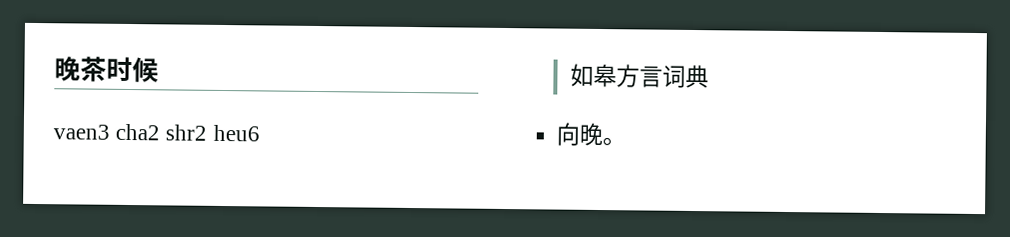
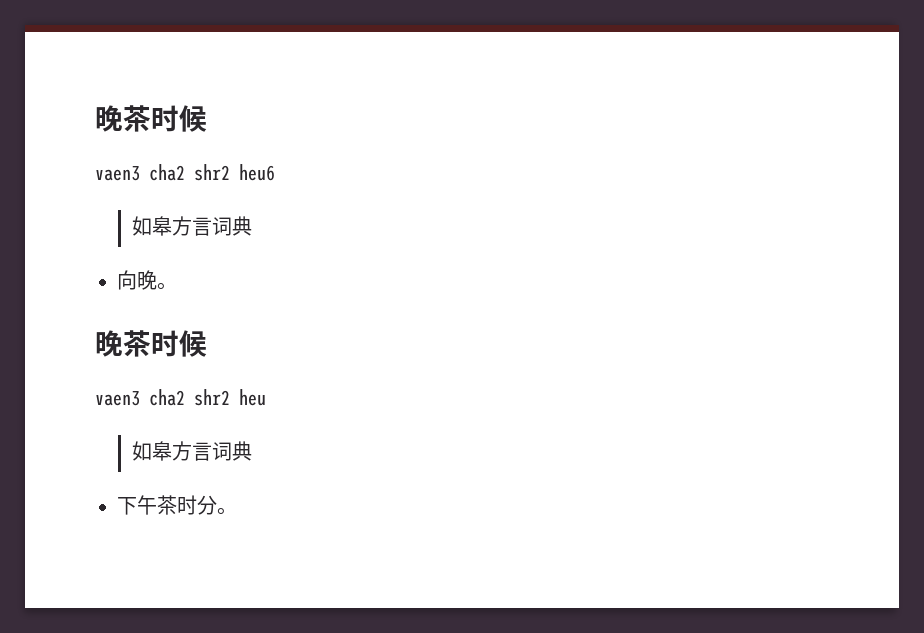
(627, 141) none -> [95,330,207,357] [95,389,266,406] [131,441,252,461] [117,495,237,515] // 晚茶时候 // vaen3 cha2 shr2 heu // 如皋方言词典 // 下午茶时分。

